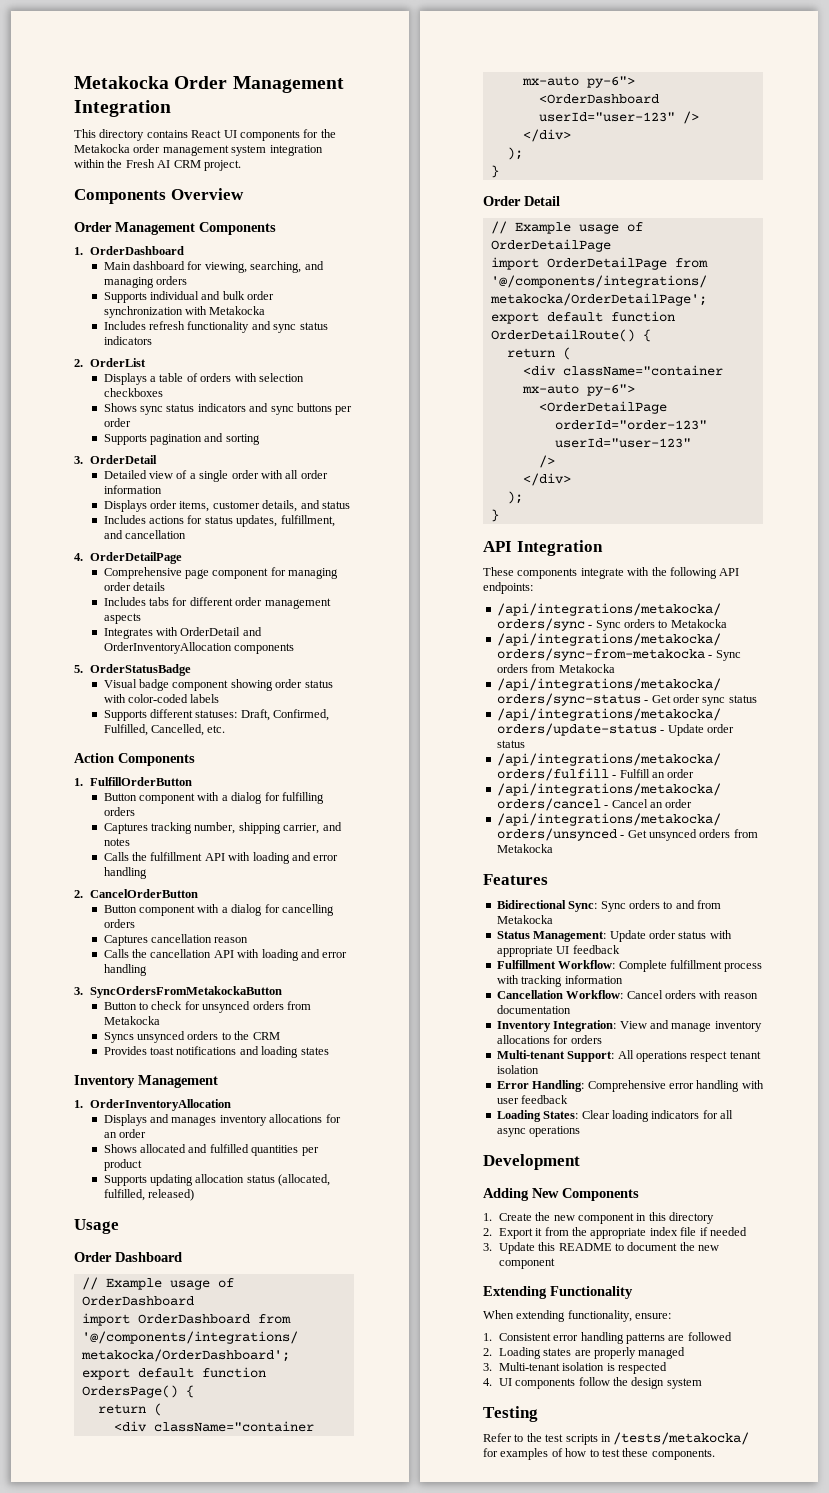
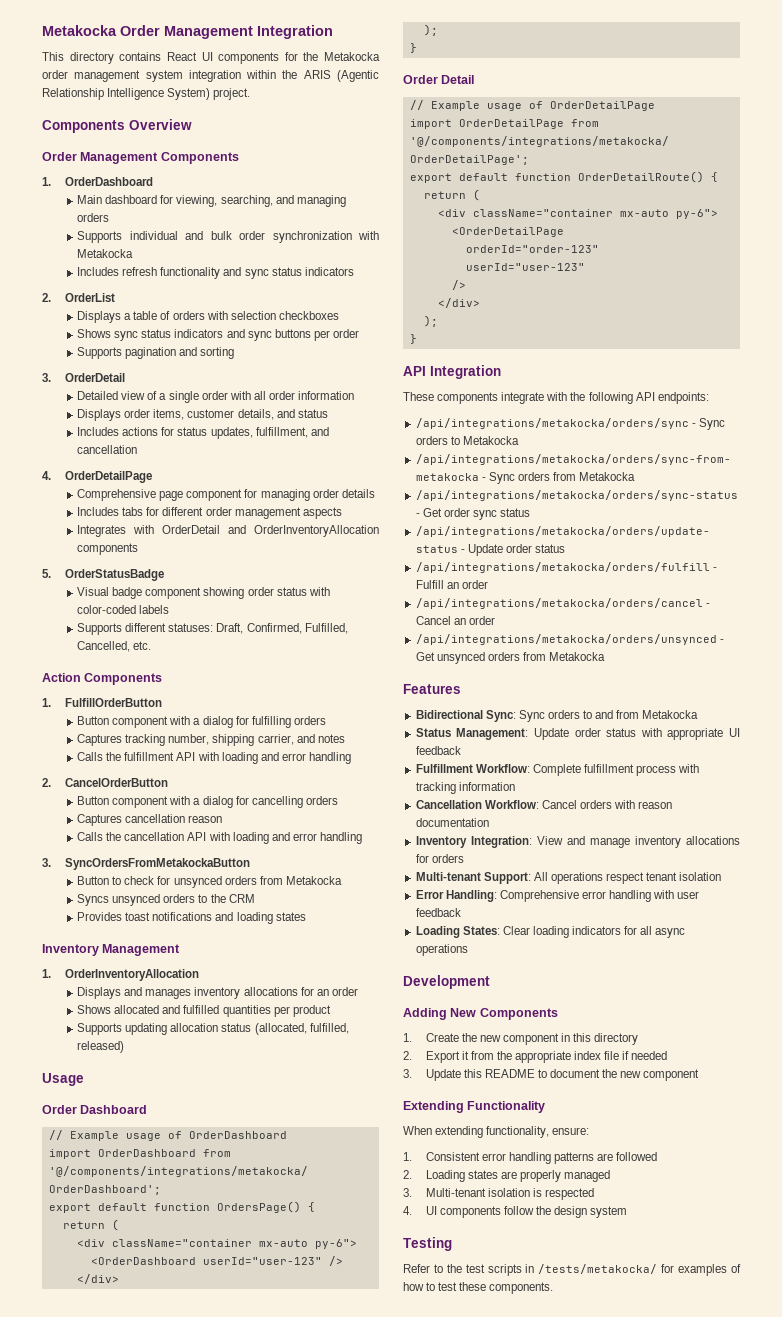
[125,159,201,168] Fresh AI CRM -> [303,70,379,82] [42,88,211,100] ARIS (Agentic Relationship Intelligence System)

